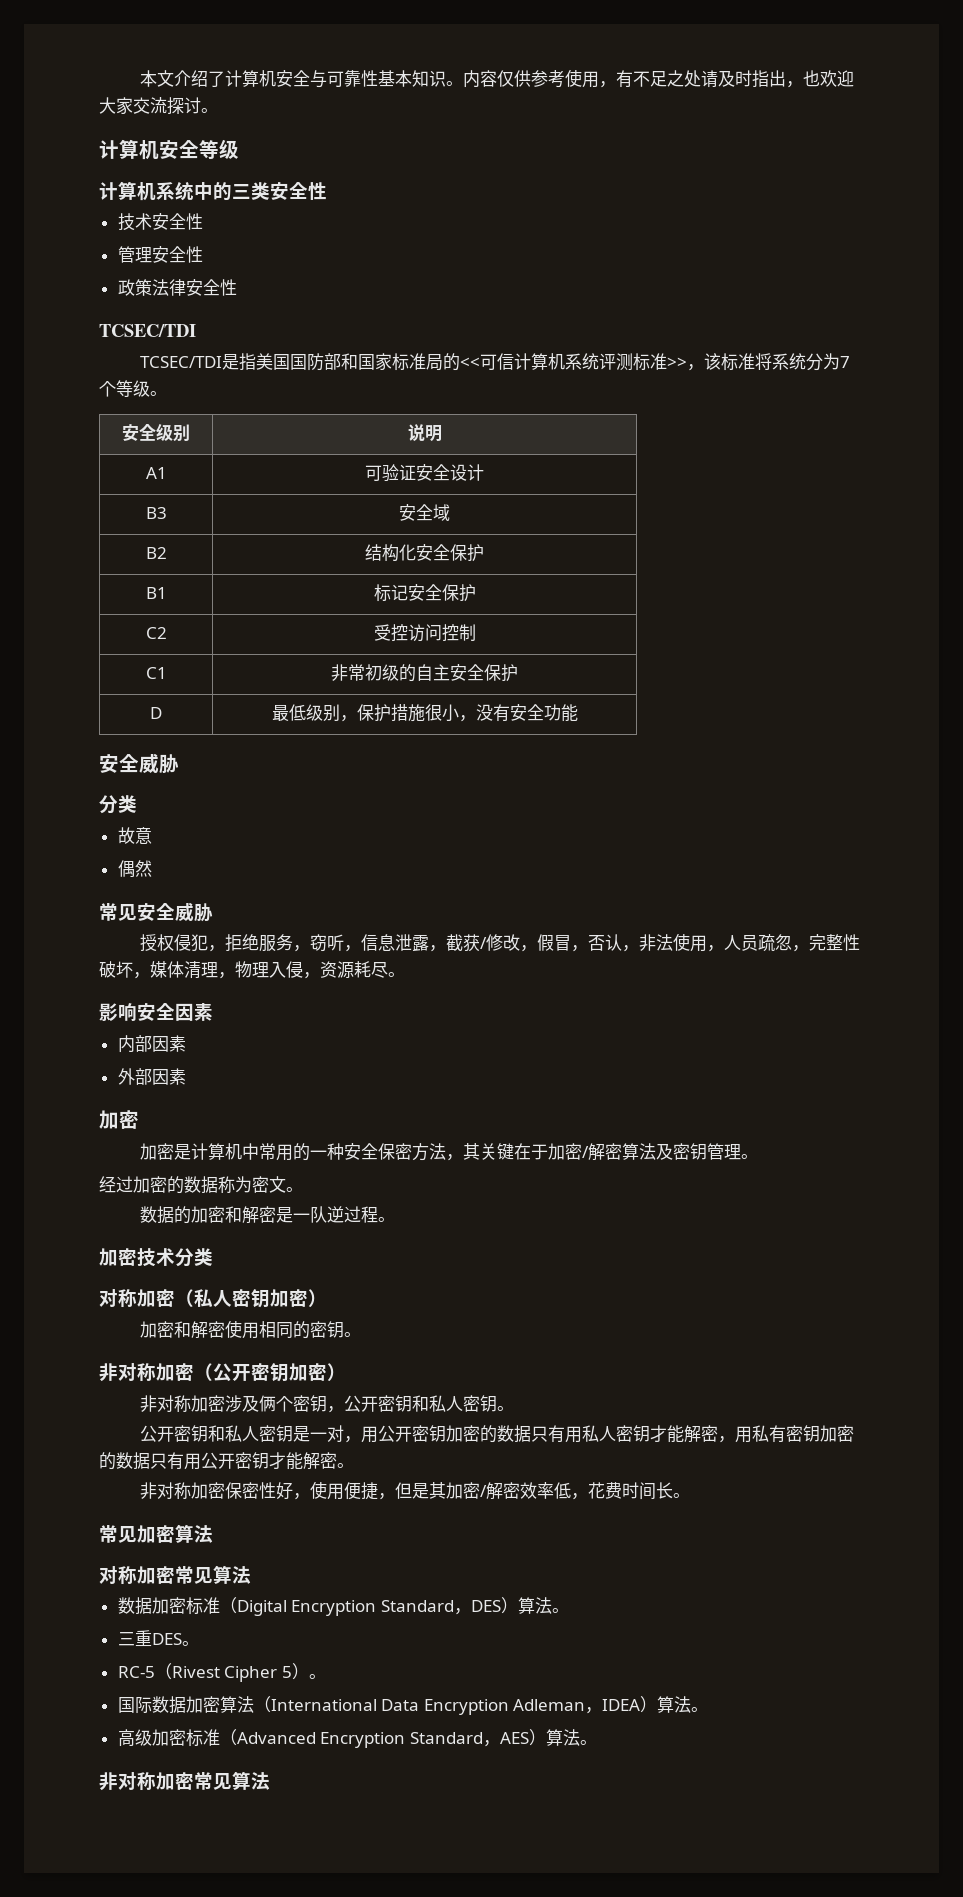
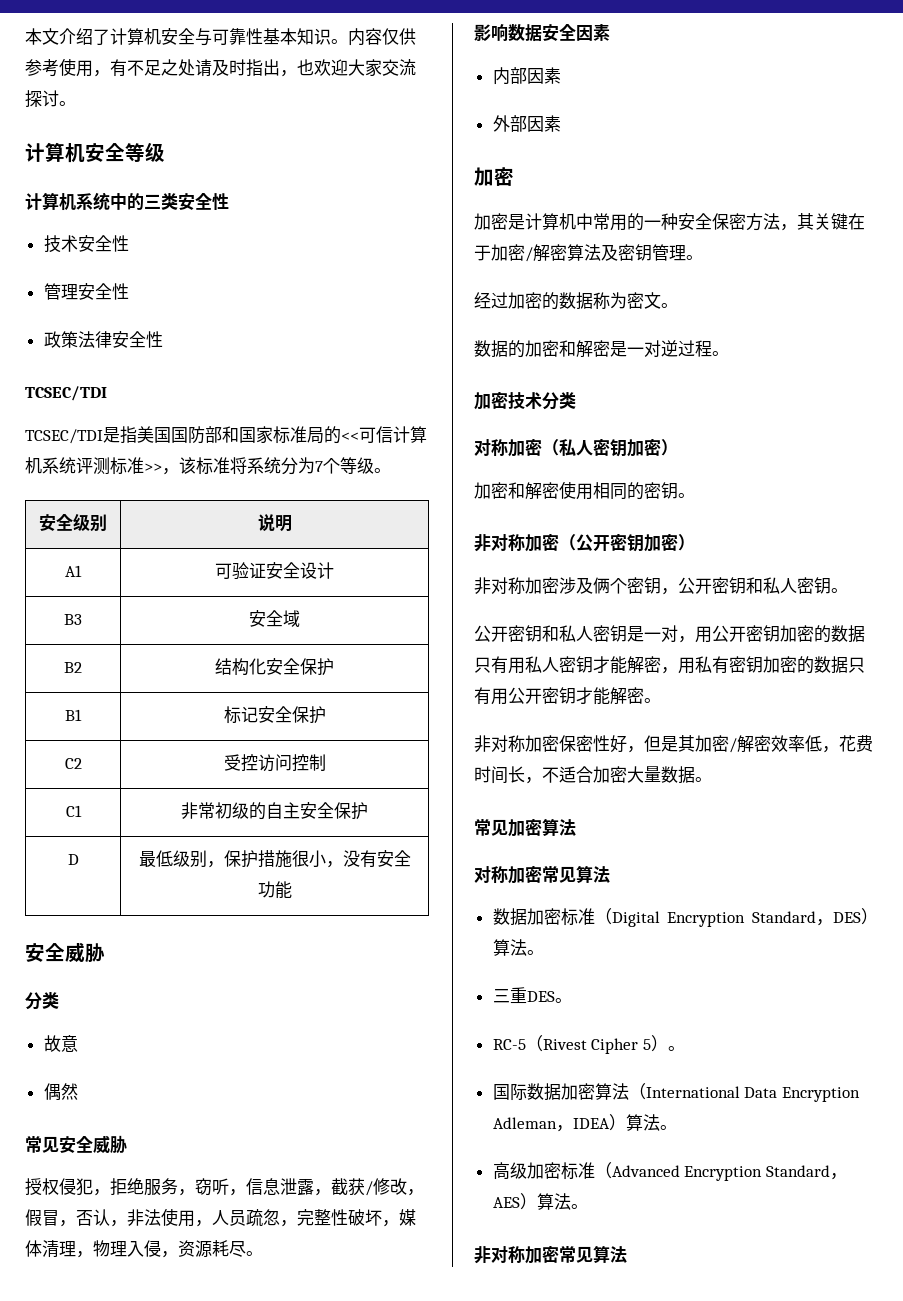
(137, 1012) none -> [508,24,542,42] 数据
[310,1206,328,1223] 队 -> [644,340,661,357] 对
[310,1481,396,1500] 使用便捷， -> (644, 749) none
(674, 1490) none -> [525,766,695,784] ，不适合加密大量数据

